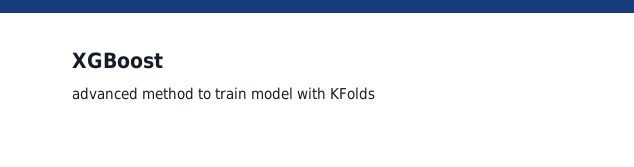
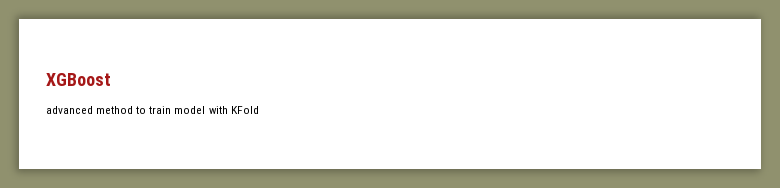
[330,87,375,100] KFolds -> [230,106,259,114] KFold

